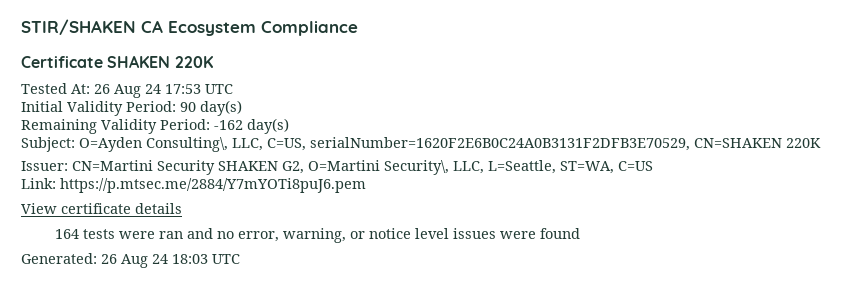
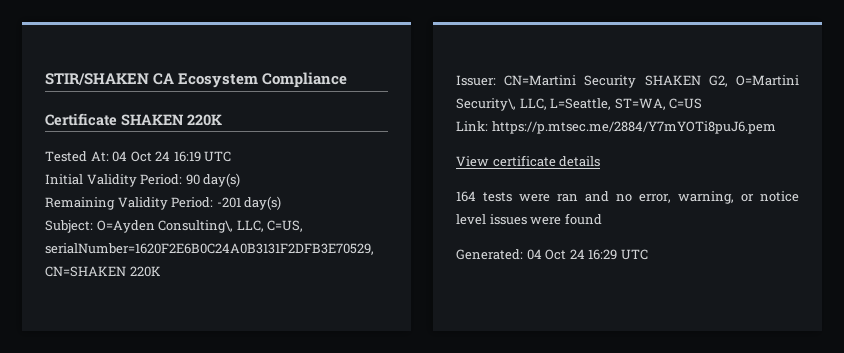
[94,84,201,98] 26 Aug 24 17:53 -> [112,151,201,162] 04 Oct 24 16:19
[214,120,243,130] -162 -> [216,197,241,208] -201
[101,254,208,268] 26 Aug 24 18:03 -> [526,249,618,260] 04 Oct 24 16:29

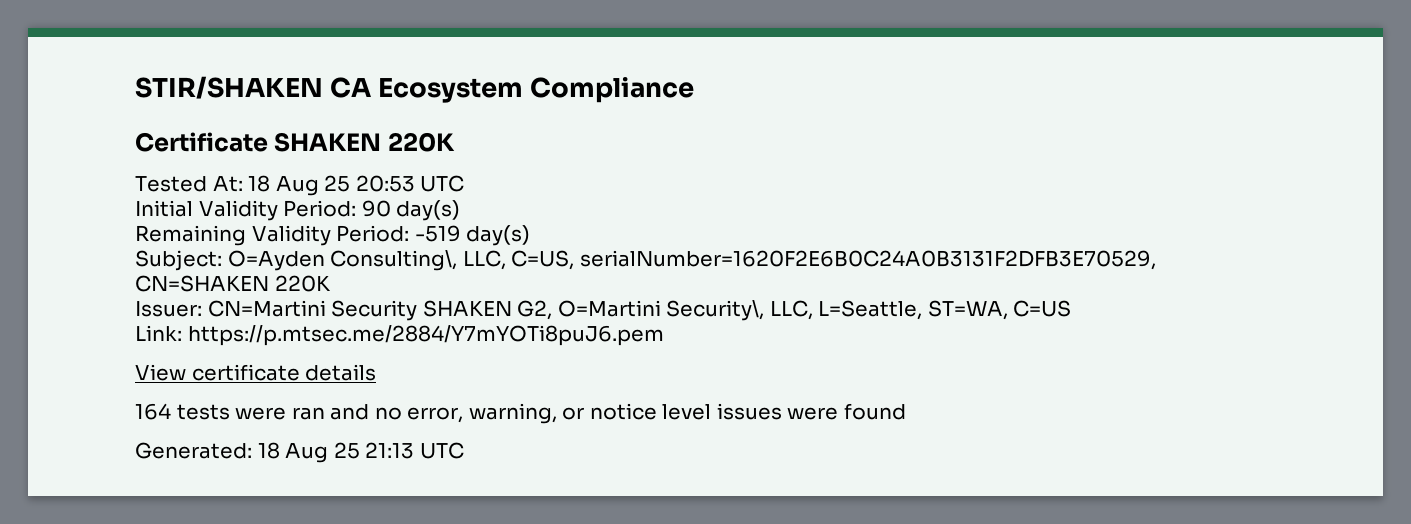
[112,151,201,162] 04 Oct 24 16:19 -> [248,175,415,196] 18 Aug 25 20:53
[216,197,241,208] -201 -> [414,225,461,242] -519
[526,249,618,260] 04 Oct 24 16:29 -> [257,442,415,463] 18 Aug 25 21:13

